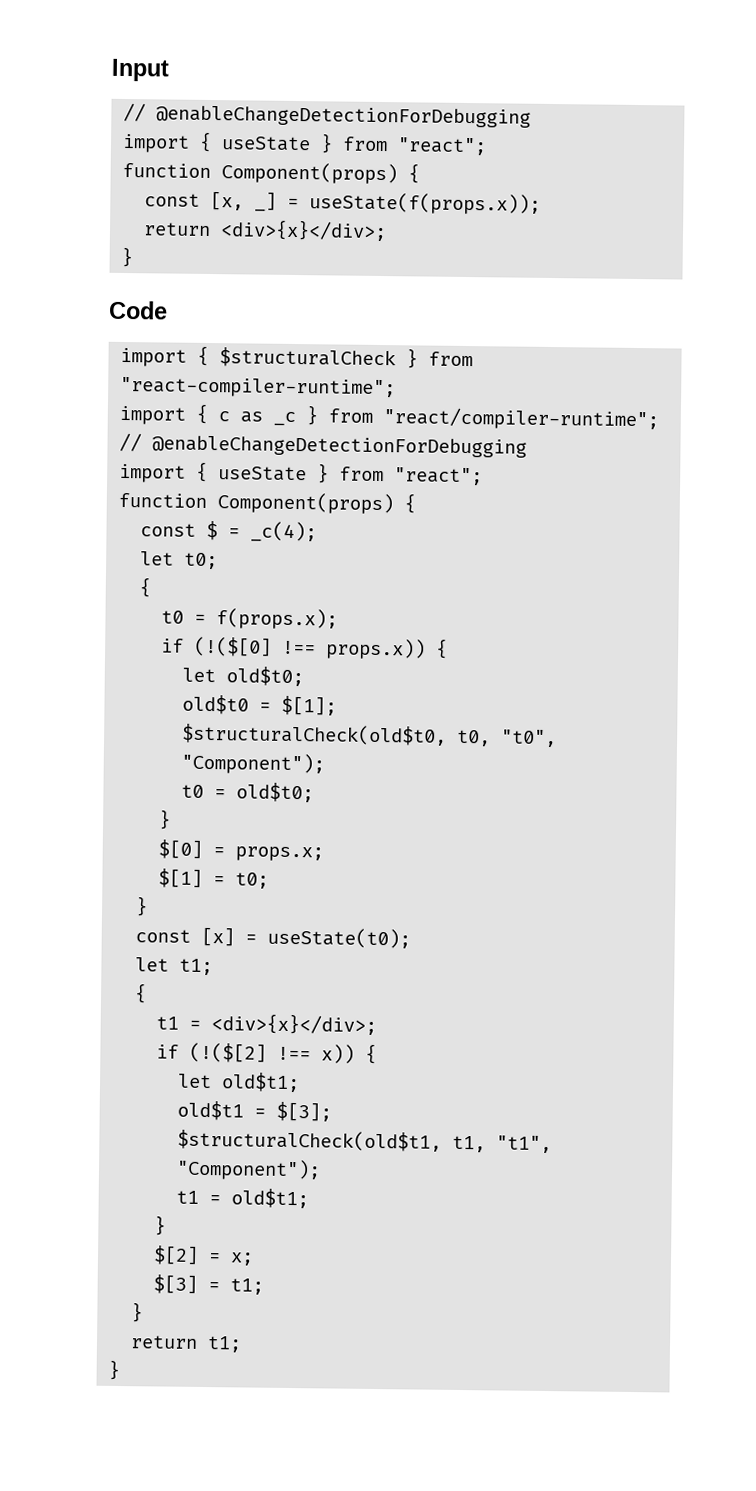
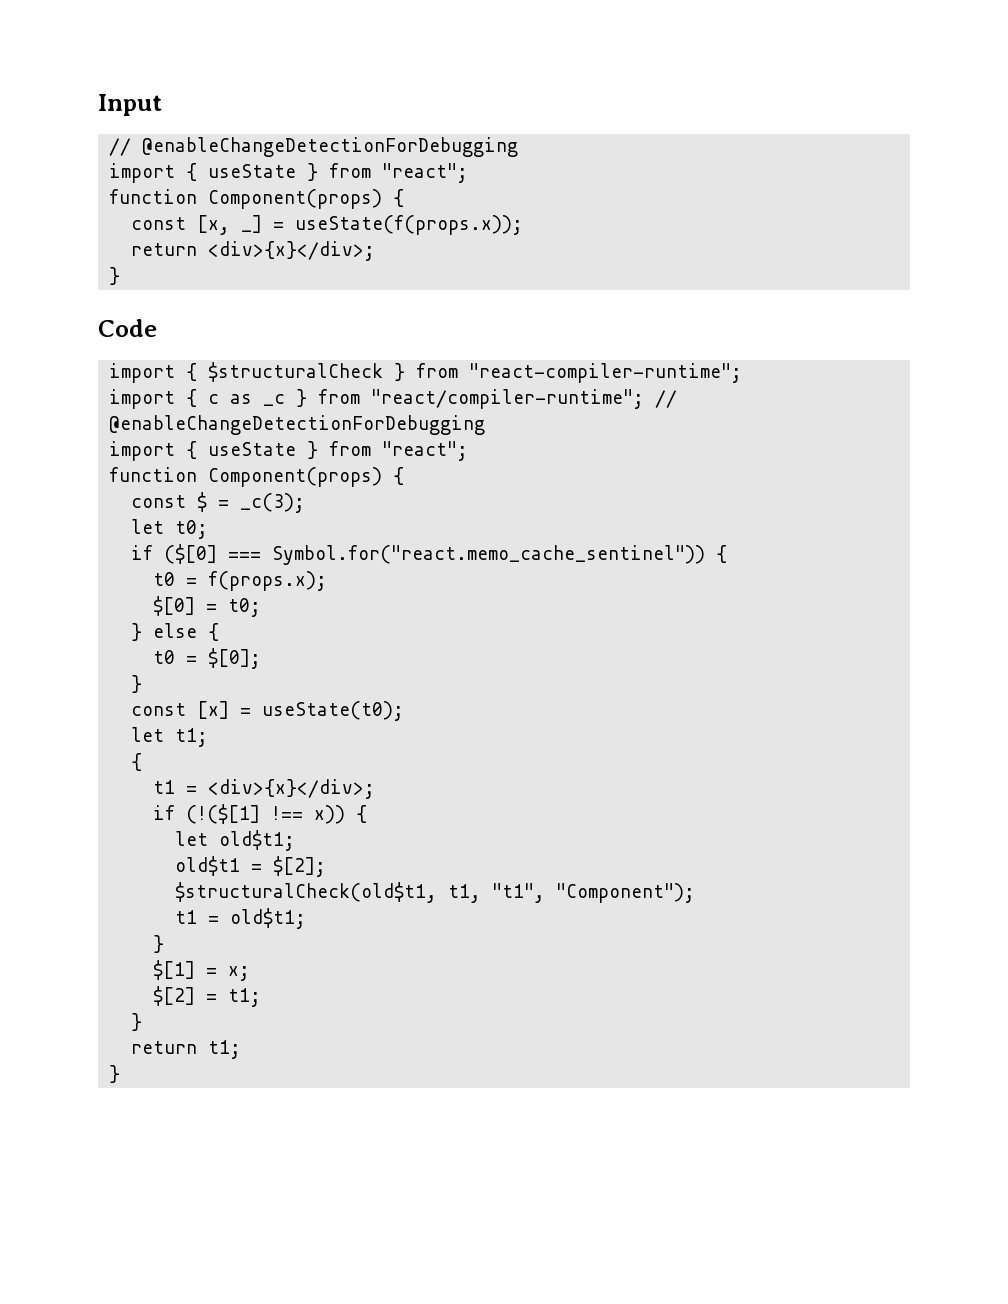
[250,521,317,543] _c(4); -> [240,493,306,513] _c(3);
(218, 561) none -> [131,544,706,565] if ($[0] === Symbol.for("react.memo_cache_sentinel"))
[161,636,448,660] [182,666,304,687] [182,694,337,716] [182,723,557,748] [181,752,325,775] [181,782,314,803] [159,809,171,830] [158,839,324,862] [158,868,269,889] if (!($[0] !== props.x)) { // let old$t0; // old$t0 = $[1]; // $structuralCheck(old$t0, t0, "t0", "Component"); // t0 = old$t0; // } // $[0] = props.x; // $[1] = t0; -> [153,596,262,617] [131,623,220,641] [153,648,262,669] $[0] = t0; // } else { // t0 = $[0];
[189,1042,267,1063] (!($[2] -> [186,804,261,824] (!($[1]
[276,1101,332,1122] $[3]; -> [273,856,327,877] $[2];
[153,1245,199,1265] $[2] -> [153,960,196,980] $[1]
[153,1274,198,1294] $[3] -> [153,986,196,1006] $[2]

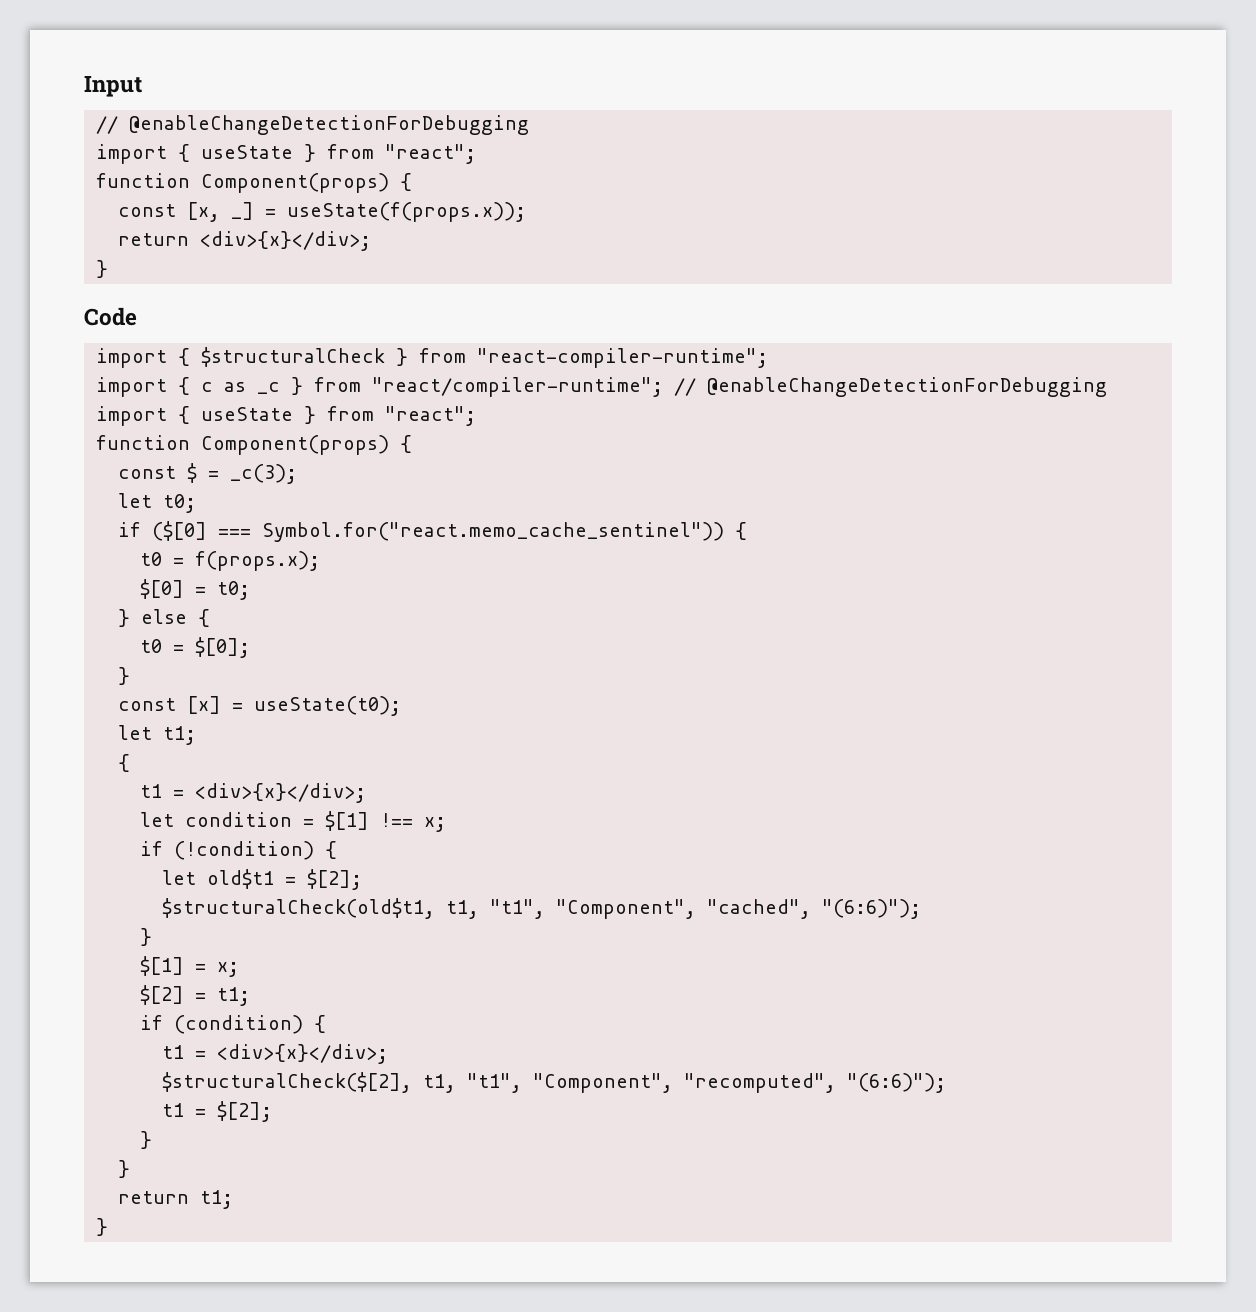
[153,804,346,824] if (!($[1] !== x)) -> [139,811,446,832] [139,841,314,860] let condition = $[1] !== x; // if (!condition)
[219,830,296,851] old$t1; // -> (196, 877) none
[556,883,696,903] [175,908,307,929] "Component"); // t1 = old$t1; -> [555,899,921,919] "Component", "cached", "(6:6)");
(262, 997) none -> [139,1015,326,1034] [161,1044,388,1064] [161,1072,946,1093] [161,1101,272,1122] [139,1131,152,1149] // if (condition) { // t1 = <div>{x}</div>; // $structuralCheck($[2], t1, "t1", "Component", "recomputed", "(6:6)"); // t1 = $[2]; // }

